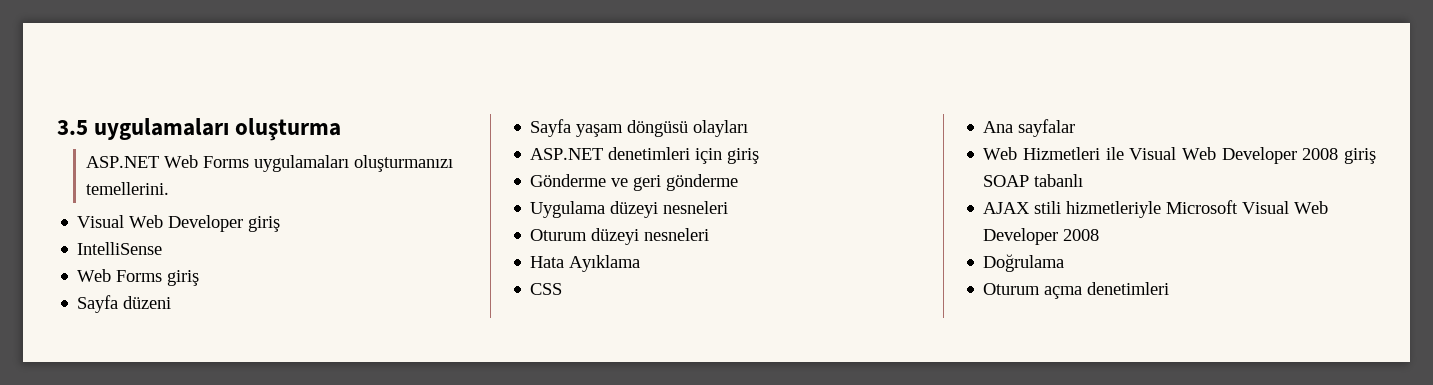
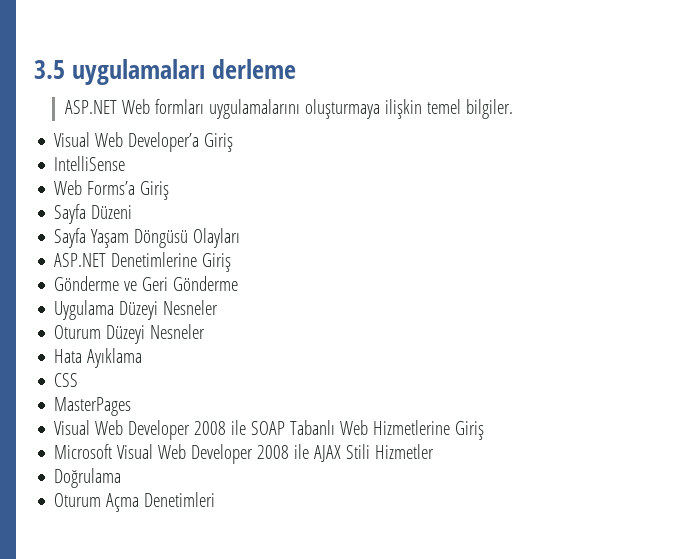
[235,118,342,141] oluşturma -> [212,59,297,79] derleme
[202,155,453,172] [85,182,169,195] [77,215,281,232] Forms uygulamaları oluşturmanızı temellerini. // Visual Web Developer giriş -> [154,99,513,119] [54,132,234,152] formları uygulamalarını oluşturmaya ilişkin temel bilgiler. // Visual Web Developer’a Giriş
[116,270,200,286] [77,295,172,313] [530,119,749,137] [530,147,760,164] Forms giriş // Sayfa düzeni // Sayfa yaşam döngüsü olayları // ASP.NET denetimleri için giriş -> [87,181,170,200] [54,204,133,224] [54,228,241,248] [54,252,232,272] Forms’a Giriş // Sayfa Düzeni // Sayfa Yaşam Döngüsü Olayları // ASP.NET Denetimlerine Giriş
[633,174,739,191] geri gönderme -> [142,276,239,291] Geri Gönderme
[610,201,729,218] [530,228,710,245] düzeyi nesneleri // Oturum düzeyi nesneleri -> [119,300,219,320] [54,324,206,344] Düzeyi Nesneler // Oturum Düzeyi Nesneler
[983,119,1076,137] [983,147,1376,164] [983,174,1084,187] [983,201,1162,218] Ana sayfalar // Web Hizmetleri ile Visual Web Developer 2008 giriş SOAP tabanlı // AJAX stili hizmetleriyle -> [54,397,132,416] [54,420,485,440] MasterPages // Visual Web Developer 2008 ile SOAP Tabanlı Web Hizmetlerine Giriş //
(1100, 235) none -> [294,444,435,462] ile AJAX Stili Hizmetler
[1044,282,1170,299] açma denetimleri -> [106,492,216,512] Açma Denetimleri

